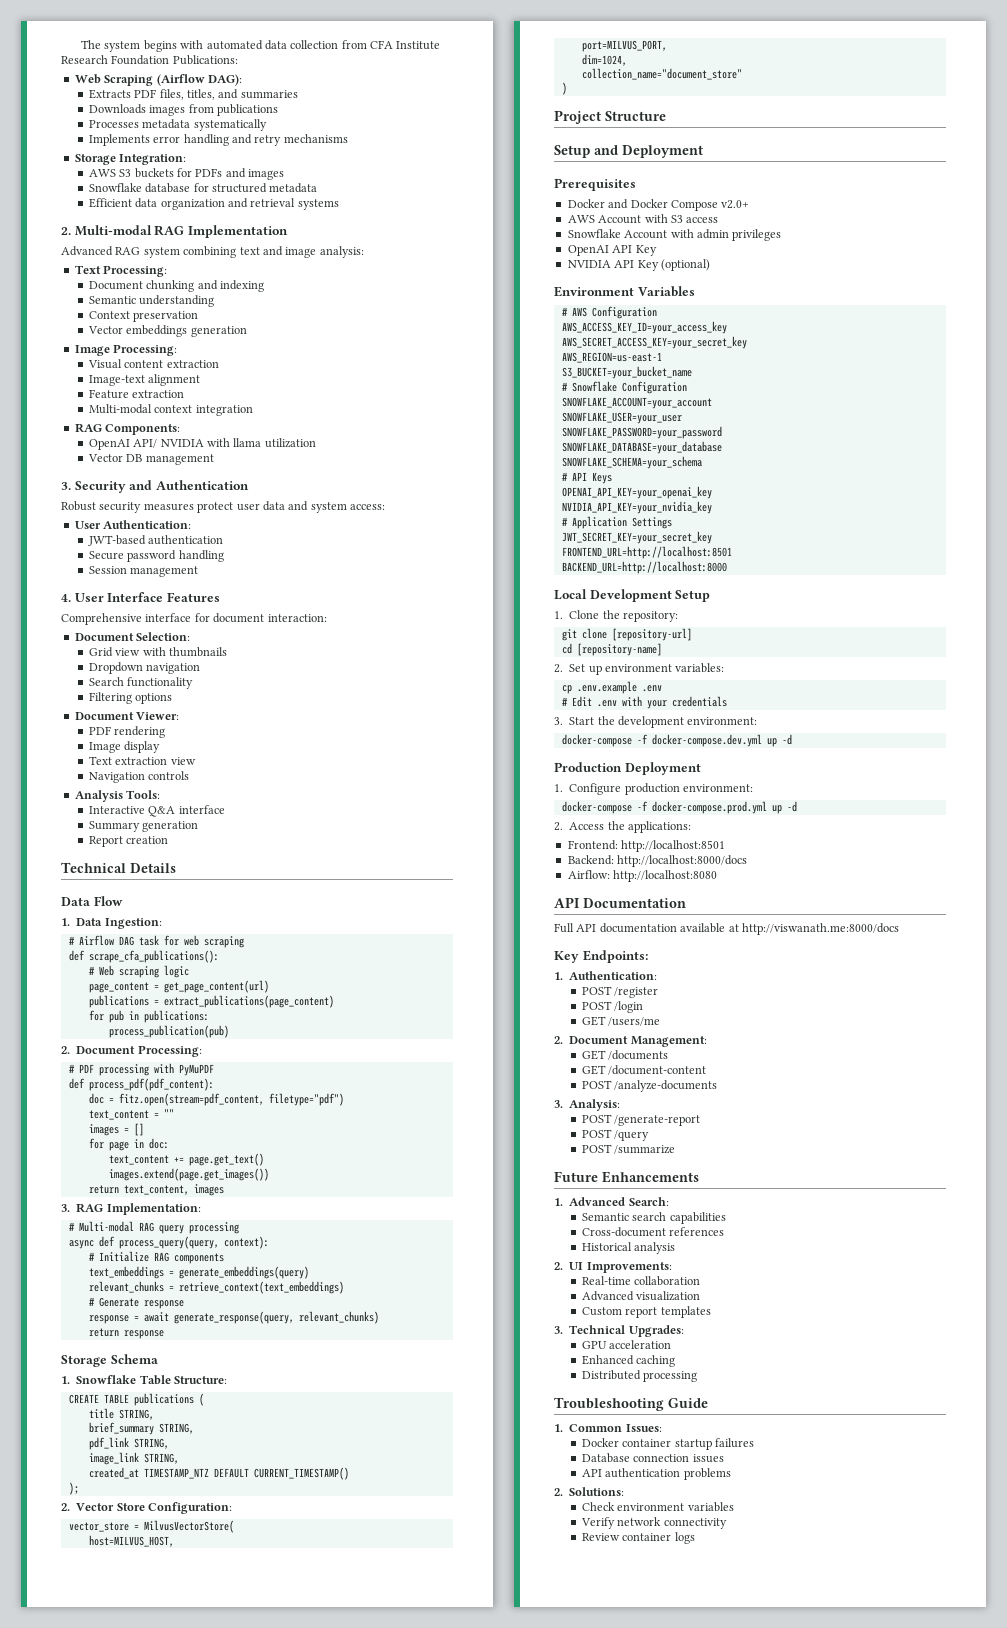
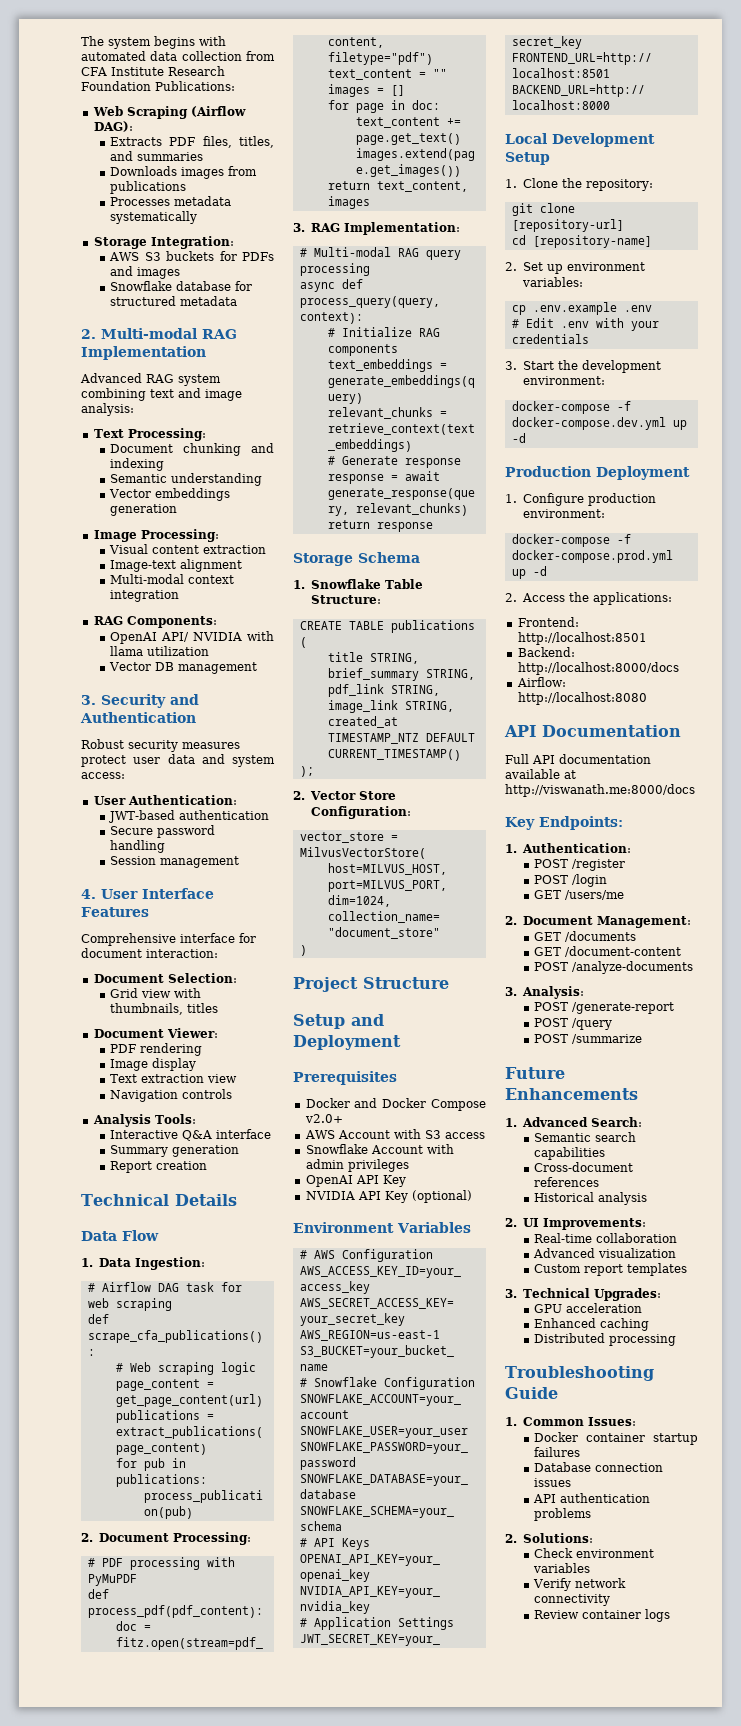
[88,134,348,146] // Implements error handling and retry mechanisms -> (198, 217) none
[88,198,339,210] // Efficient data organization and retrieval systems -> (238, 301) none
[88,311,199,322] // Context preservation -> (263, 479) none
[88,389,185,399] // Feature extraction -> (243, 565) none
[168,647,227,657] [88,662,201,674] [88,677,194,689] [88,692,173,704] thumbnails // Dropdown navigation // Search functionality // Filtering options -> [110,1003,219,1015] thumbnails, titles

